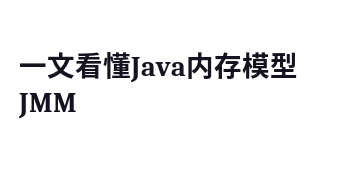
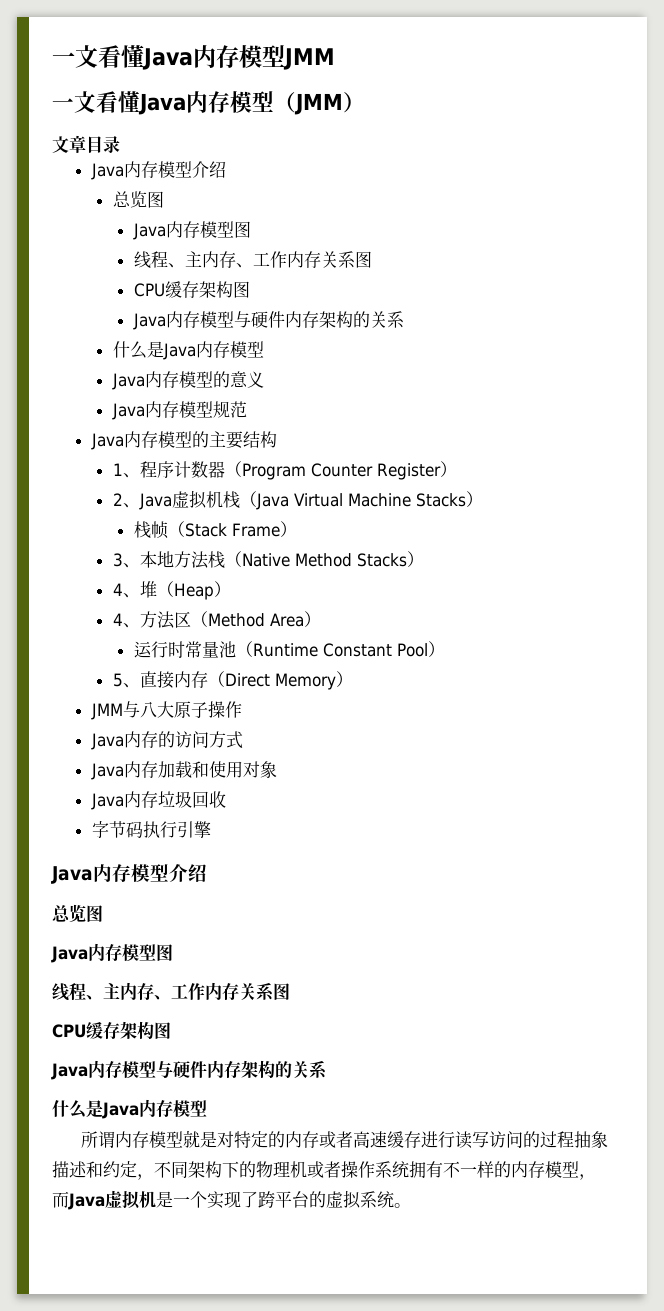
(77, 106) none -> [52,91,365,115] [52,135,120,153] [90,161,226,180] [112,191,164,208] [132,221,251,240] [133,251,372,269] [133,281,250,298] [132,311,404,330] [112,341,264,360] [111,371,264,390] [111,401,247,420] [90,431,277,450] [112,461,457,480] [112,490,483,510] [133,521,297,539] [112,551,424,569] [112,581,231,600] [112,611,321,629] [133,641,445,658] [112,671,353,690] [90,701,242,720] [90,731,243,750] [90,761,277,780] [90,791,226,810] [91,821,211,838] [51,864,207,884] [52,904,103,923] [51,943,173,963] [52,982,290,1001] [52,1021,171,1039] [51,1060,327,1080] [52,1099,207,1119] [81,1130,609,1149] [52,1161,596,1180] [52,1190,411,1210] // 一文看懂Java内存模型（JMM） // 文章目录 // Java内存模型介绍 // 总览图 // Java内存模型图 // 线程、主内存、工作内存关系图 // CPU缓存架构图 // Java内存模型与硬件内存架构的关系 // 什么是Java内存模型 // Java内存模型的意义 // Java内存模型规范 // Java内存模型的主要结构 // 1、程序计数器（Program Counter Register） // 2、Java虚拟机栈（Java Virtual Machine Stacks） // 栈帧（Stack Frame） // 3、本地方法栈（Native Method Stacks） // 4、堆（Heap） // 4、方法区（Method Area） // 运行时常量池（Runtime Constant Pool） // 5、直接内存（Direct Memory） // JMM与八大原子操作 // Java内存的访问方式 // Java内存加载和使用对象 // Java内存垃圾回收 // 字节码执行引擎 // Java内存模型介绍 // 总览图 // Java内存模型图 // 线程、主内存、工作内存关系图 // CPU缓存架构图 // Java内存模型与硬件内存架构的关系 // 什么是Java内存模型 // 所谓内存模型就是对特定的内存或者高速缓存进行读写访问的过程抽象描述和约定，不同架构下的物理机或者操作系统拥有不一样的内存模型，而Java虚拟机是一个实现了跨平台的虚拟系统。

